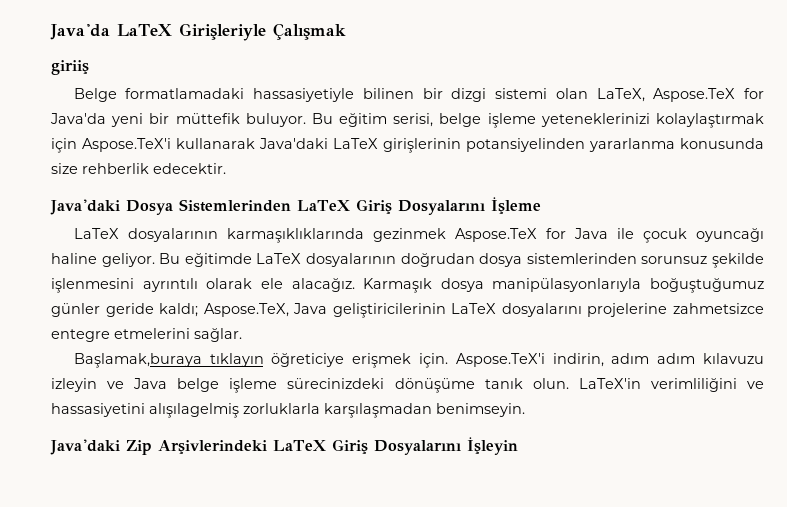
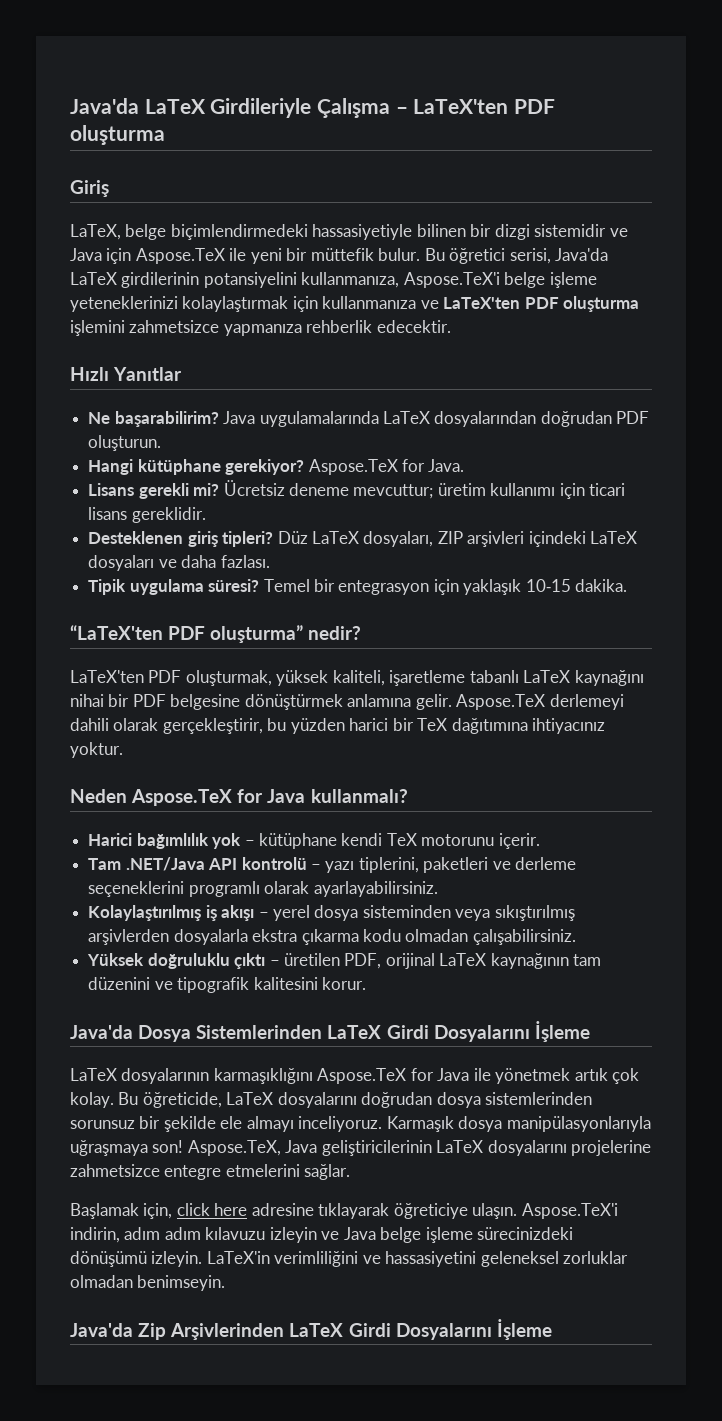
[50,23,346,41] [51,60,89,75] [73,88,764,102] [50,113,434,127] Java'da LaTeX Girişleriyle Çalışmak // giriiş // Belge formatlamadaki hassasiyetiyle bilinen bir dizgi sistemi olan LaTeX, Aspose.TeX for Java'da yeni bir müttefik buluyor. Bu eğitim serisi, -> [70,98,556,118] [70,125,165,145] [70,180,109,197] [70,224,628,240] [70,248,609,264] [70,272,500,288] Java'da LaTeX Girdileriyle Çalışma – LaTeX'ten PDF oluşturma // Giriş // LaTeX, belge biçimlendirmedeki hassasiyetiyle bilinen bir dizgi sistemidir ve Java için Aspose.TeX ile yeni bir müttefik bulur. Bu öğretici serisi, Java'da LaTeX girdilerinin potansiyelini kullanmanıza, Aspose.TeX'i
[82,138,764,153] [51,163,226,174] [50,199,120,215] Aspose.TeX'i kullanarak Java'daki LaTeX girişlerinin potansiyelinden yararlanma konusunda size rehberlik edecektir. // Java'daki -> [322,296,640,312] [70,320,451,336] [70,367,183,381] [88,411,650,427] [88,435,162,451] [88,459,465,475] [88,480,626,499] [88,507,206,523] [88,531,638,547] [88,555,270,571] [88,579,628,595] [70,625,362,643] [70,670,644,686] [70,694,624,710] [70,718,606,734] [70,742,123,758] [70,789,408,806] [88,833,540,849] [88,857,577,873] [88,881,438,897] [88,905,575,921] [88,929,576,945] [87,953,602,969] [88,977,366,993] [70,1025,133,1039] kullanmanıza ve LaTeX'ten PDF oluşturma işlemini zahmetsizce yapmanıza rehberlik edecektir. // Hızlı Yanıtlar // Ne başarabilirim? Java uygulamalarında LaTeX dosyalarından doğrudan PDF oluşturun. // Hangi kütüphane gerekiyor? Aspose.TeX for Java. // Lisans gerekli mi? Ücretsiz deneme mevcuttur; üretim kullanımı için ticari lisans gereklidir. // Desteklenen giriş tipleri? Düz LaTeX dosyaları, ZIP arşivleri içindeki LaTeX dosyaları ve daha fazlası. // Tipik uygulama süresi? Temel bir entegrasyon için yaklaşık 10‑15 dakika. // “LaTeX'ten PDF oluşturma” nedir? // LaTeX'ten PDF oluşturmak, yüksek kaliteli, işaretleme tabanlı LaTeX kaynağını nihai bir PDF belgesine dönüştürmek anlamına gelir. Aspose.TeX derlemeyi dahili olarak gerçekleştirir, bu yüzden harici bir TeX dağıtımına ihtiyacınız yoktur. // Neden Aspose.TeX for Java kullanmalı? // Harici bağımlılık yok – kütüphane kendi TeX motorunu içerir. // Tam .NET/Java API kontrolü – yazı tiplerini, paketleri ve derleme seçeneklerini programlı olarak ayarlayabilirsiniz. // Kolaylaştırılmış iş akışı – yerel dosya sisteminden veya sıkıştırılmış arşivlerden dosyalarla ekstra çıkarma kodu olmadan çalışabilirsiniz. // Yüksek doğruluklu çıktı – üretilen PDF, orijinal LaTeX kaynağının tam düzenini ve tipografik kalitesini korur. // Java'da
[355,199,392,214] Giriş -> [386,1025,429,1039] Girdi
[226,228,446,243] karmaşıklıklarında gezinmek -> [213,1068,313,1084] karmaşıklığını
[642,228,765,243] [51,253,765,268] [51,278,764,293] [51,303,199,317] çocuk oyuncağı haline geliyor. Bu eğitimde LaTeX dosyalarının doğrudan dosya sistemlerinden sorunsuz şekilde işlenmesini ayrıntılı olarak ele alacağız. Karmaşık dosya manipülasyonlarıyla boğuştuğumuz günler geride kaldı; -> [495,1068,640,1084] [70,1092,593,1108] [70,1116,651,1132] [70,1140,184,1156] yönetmek artık çok kolay. Bu öğreticide, LaTeX dosyalarını doğrudan dosya sistemlerinden sorunsuz bir şekilde ele almayı inceliyoruz. Karmaşık dosya manipülasyonlarıyla uğraşmaya son!
[73,353,448,368] Başlamak,buraya tıklayın öğreticiye erişmek için. -> [70,1203,518,1219] Başlamak için, click here adresine tıklayarak öğreticiye ulaşın.
[394,378,569,393] dönüşüme tanık olun. -> [70,1251,203,1267] dönüşümü izleyin.
[149,403,525,418] [50,437,518,455] alışılagelmiş zorluklarla karşılaşmadan benimseyin. // Java'daki Zip Arşivlerindeki LaTeX Giriş Dosyalarını İşleyin -> [480,1251,629,1267] [70,1275,226,1291] [70,1319,552,1340] geleneksel zorluklar olmadan benimseyin. // Java'da Zip Arşivlerinden LaTeX Girdi Dosyalarını İşleme

